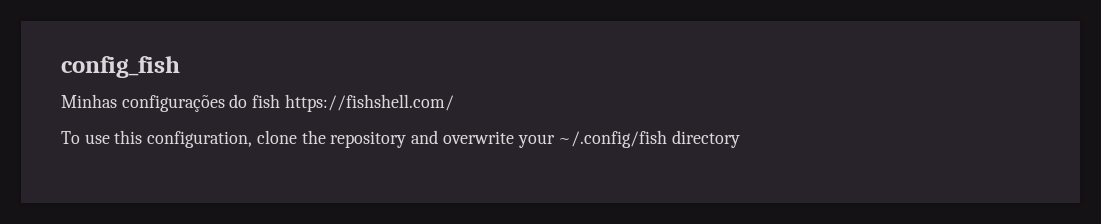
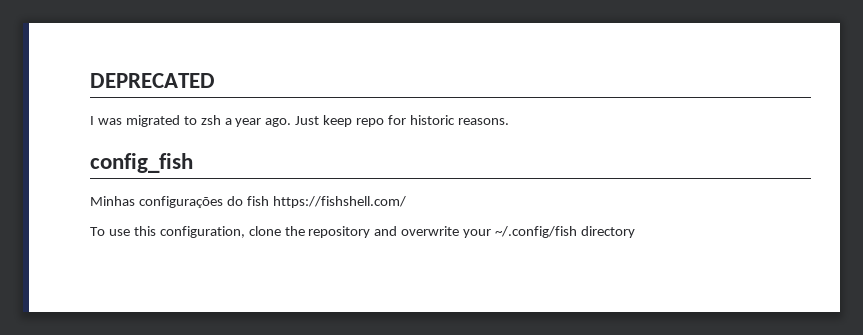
(61, 67) none -> [90,73,215,88] [90,115,509,127] DEPRECATED // I was migrated to zsh a year ago. Just keep repo for historic reasons. //

